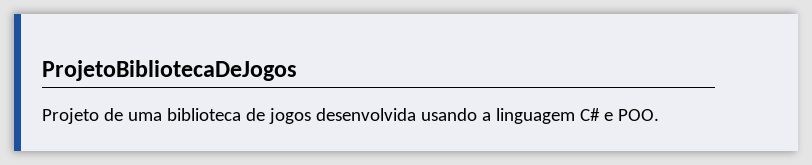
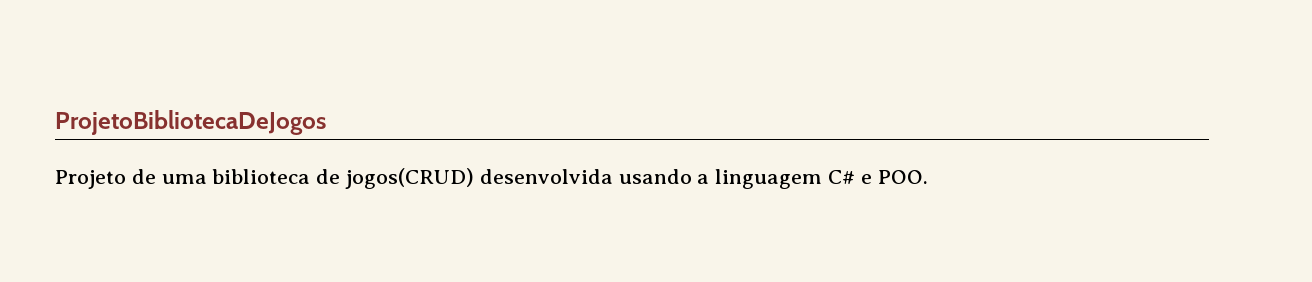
[268,108,311,124] jogos -> [345,168,475,189] jogos(CRUD)

